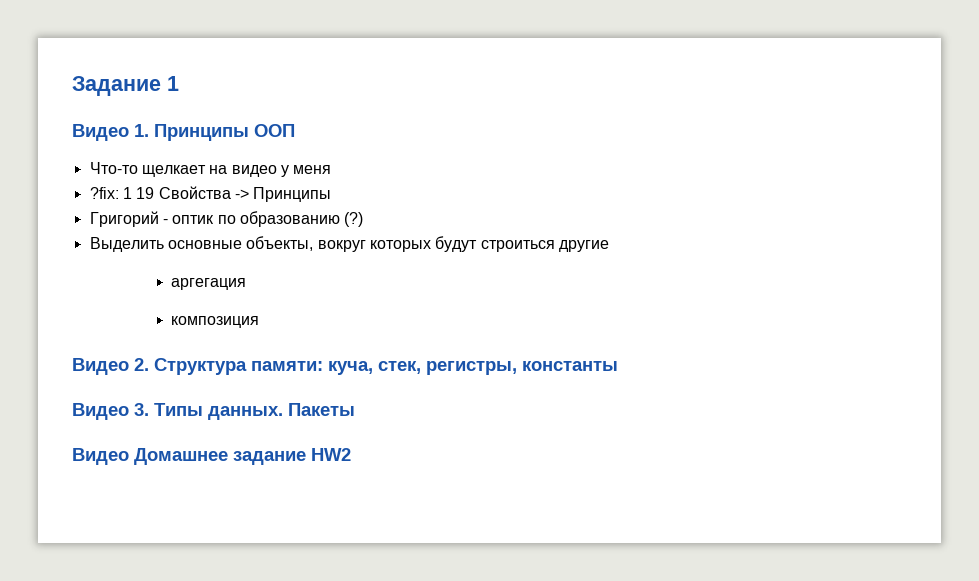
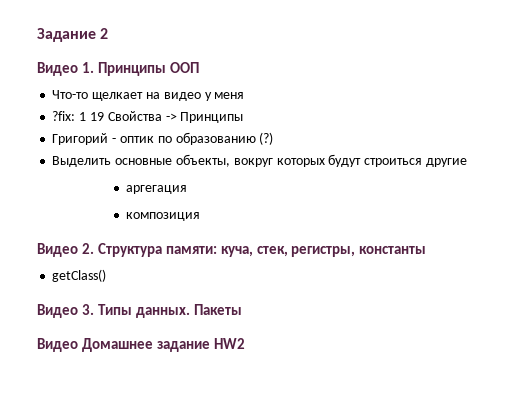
[167,76,179,91] 1 -> [100,28,109,39] 2
(618, 366) none -> [52,269,107,282] // getClass()

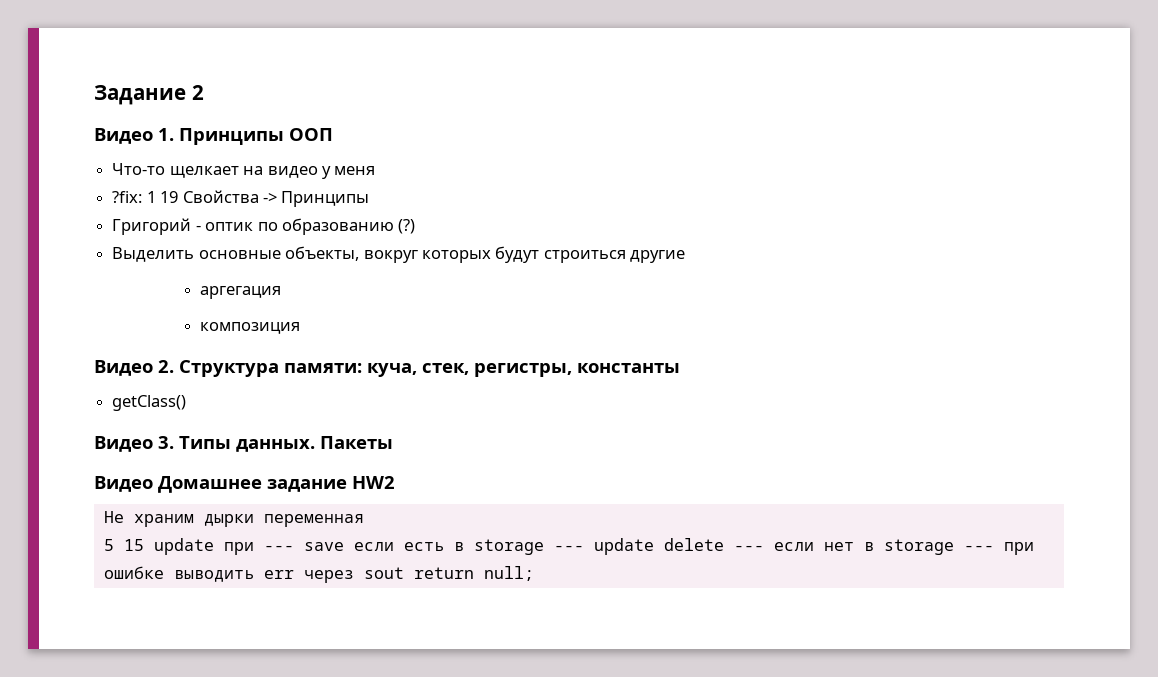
(245, 343) none -> [103,511,364,527] [103,538,1034,555] [103,566,534,583] // Не храним дырки переменная // 5 15 update при --- save если есть в storage --- update delete --- если нет в storage --- при ошибке выводить err через sout return null;

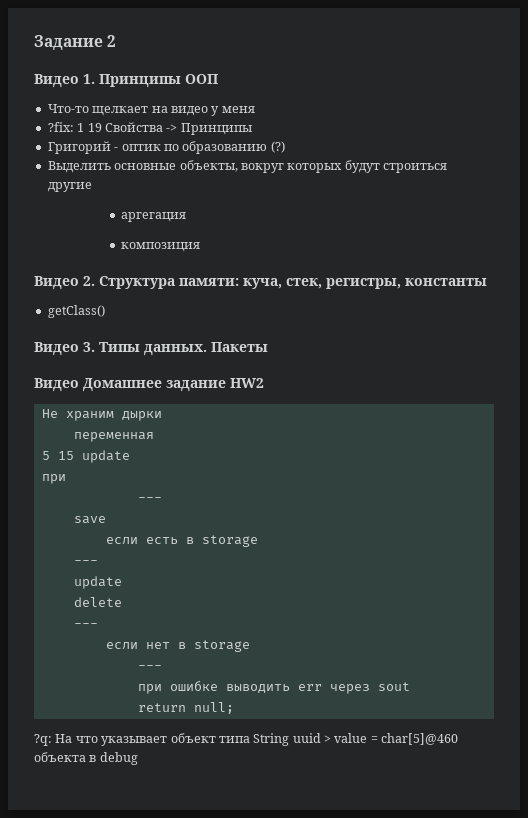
(254, 520) none -> (162, 416) //
[223,542,294,555] при --- -> [41,474,66,484] [137,497,162,502] // при // --- //
(344, 546) none -> (106, 520) //
[553,538,654,555] --- update -> [73,560,98,565] [73,576,122,589] // --- // update //
[733,545,764,551] --- -> [73,623,98,628] // --- //
[963,545,994,551] --- -> [137,665,162,670] // --- //
(404, 573) none -> (410, 686) //
(534, 573) none -> [34,733,459,746] [34,752,138,765] // ?q: На что указывает объект типа String uuid > value = char[5]@460 объекта в debug

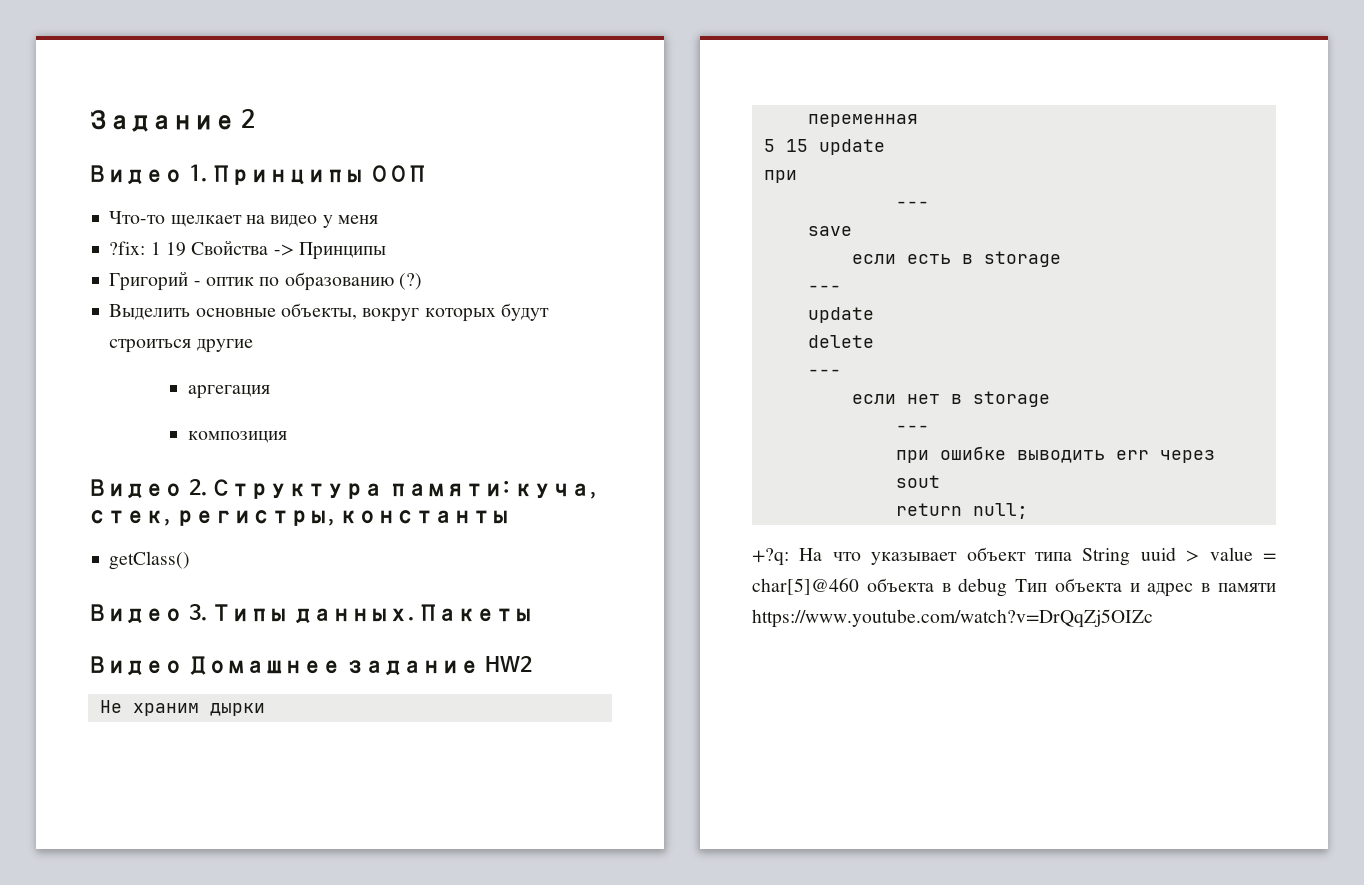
[34,734,52,746] ?q: -> [752,548,789,566] +?q:
(138, 758) none -> [1015,578,1276,597] [752,609,1153,628] Тип объекта и адрес в памяти https://www.youtube.com/watch?v=DrQqZj5OIZc

